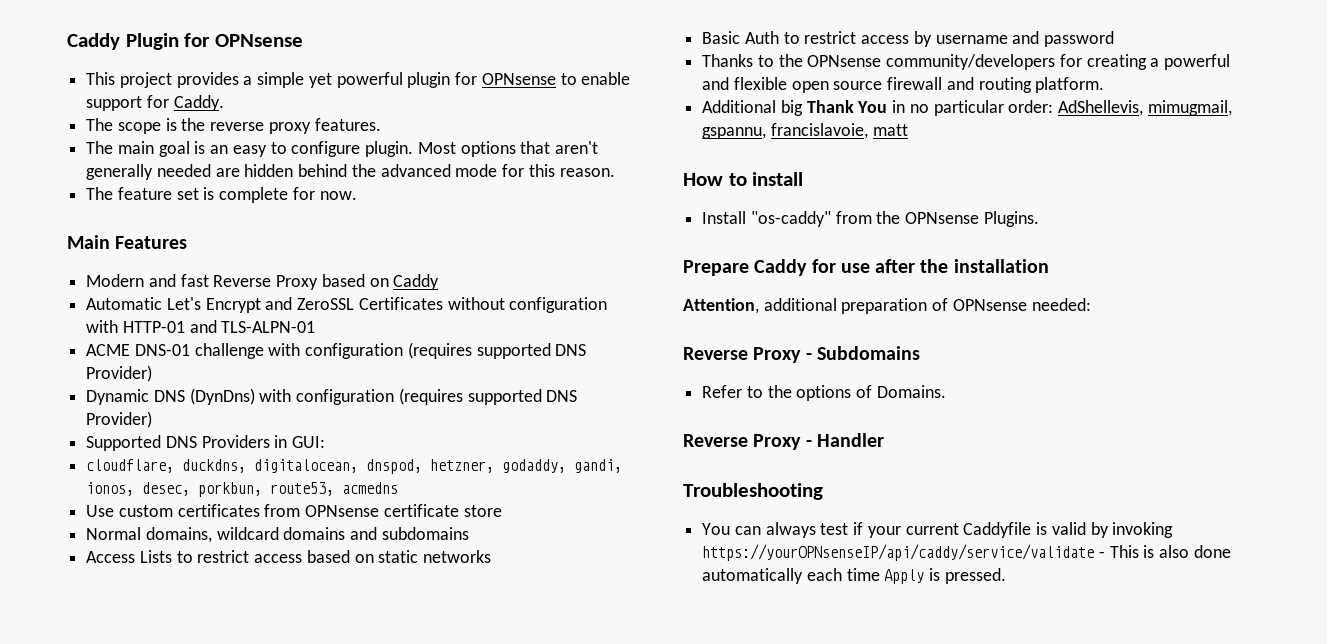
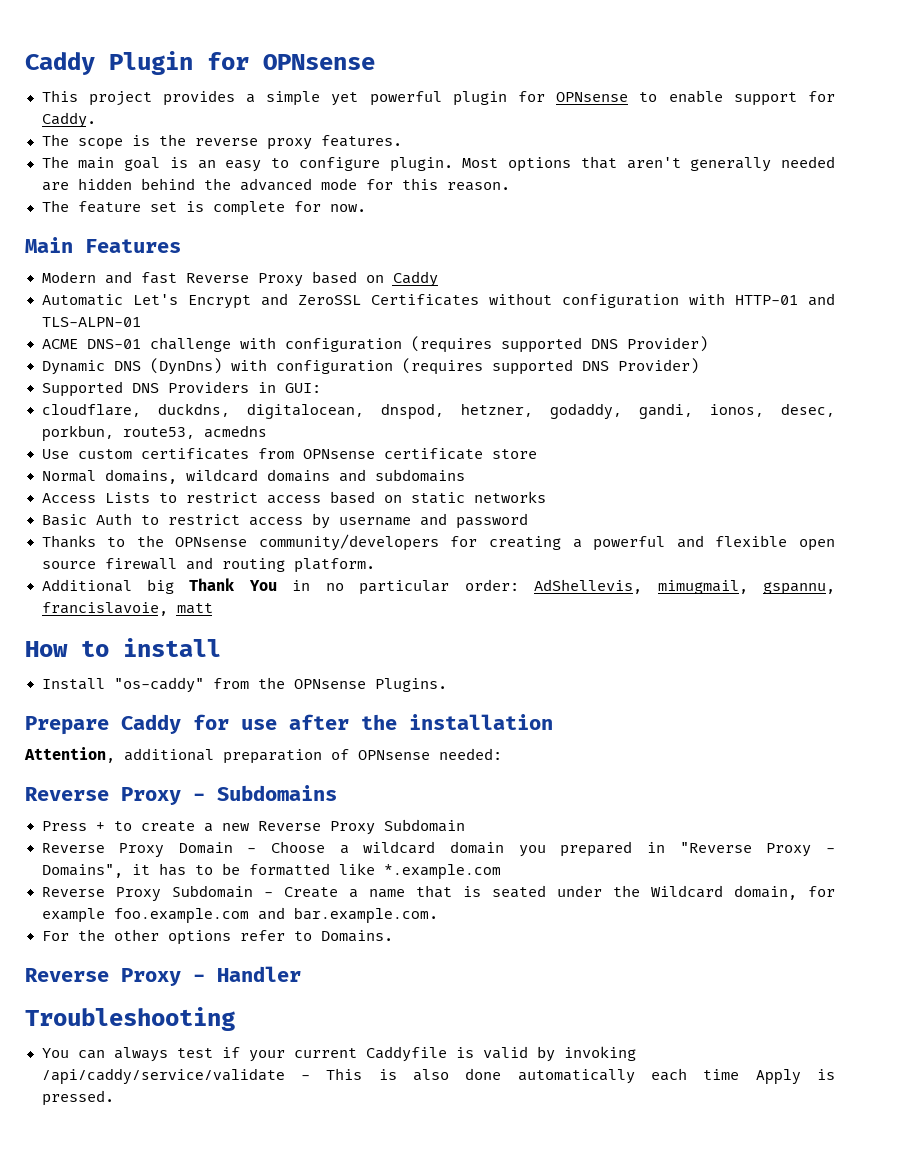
[702,385,873,401] Refer to the options of -> [41,819,465,835] [41,841,836,857] [41,863,501,879] [41,885,836,901] [41,907,438,923] [41,929,312,945] Press + to create a new Reverse Proxy Subdomain // Reverse Proxy Domain - Choose a wildcard domain you prepared in "Reverse Proxy - Domains", it has to be formatted like *.example.com // Reverse Proxy Subdomain - Create a name that is seated under the Wildcard domain, for example foo.example.com and bar.example.com. // For the other options refer to
[702,544,1095,561] https://yourOPNsenseIP/api/caddy/service/validate -> [41,1069,285,1084] /api/caddy/service/validate

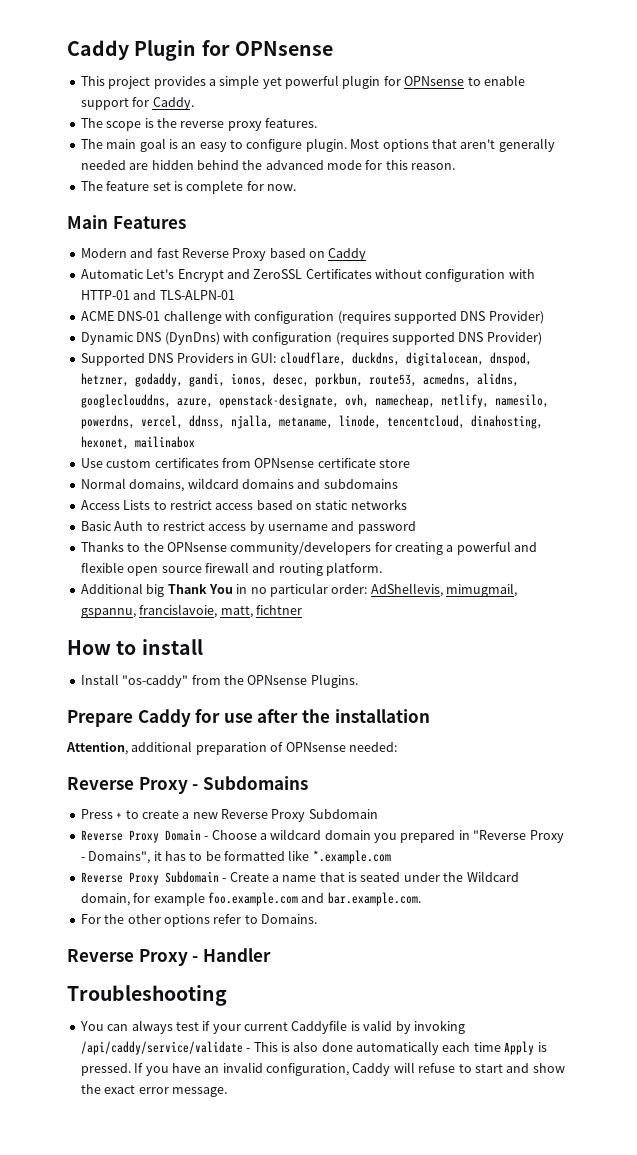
(321, 388) // -> (277, 358) none
[203,426,267,437] acmedns -> [422,373,519,387] [80,394,549,408] [80,415,543,429] [80,436,195,450] acmedns, alidns, googleclouddns, azure, openstack-designate, ovh, namecheap, netlify, namesilo, powerdns, vercel, ddnss, njalla, metaname, linode, tencentcloud, dinahosting, hexonet, mailinabox
[176,603,213,614] matt -> [220,605,302,618] matt, fichtner
(114, 1098) none -> [134,1062,565,1076] [80,1084,227,1097] If you have an invalid configuration, Caddy will refuse to start and show the exact error message.

